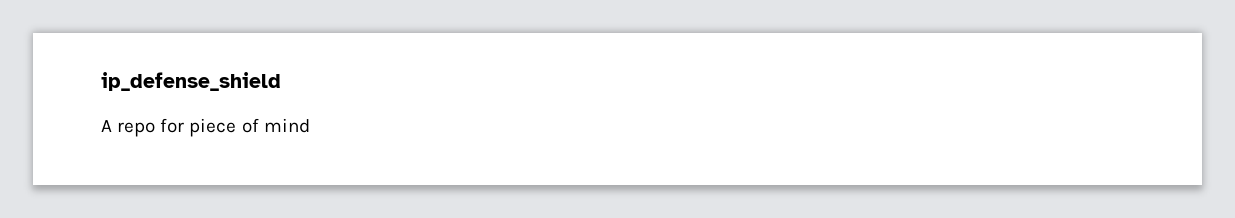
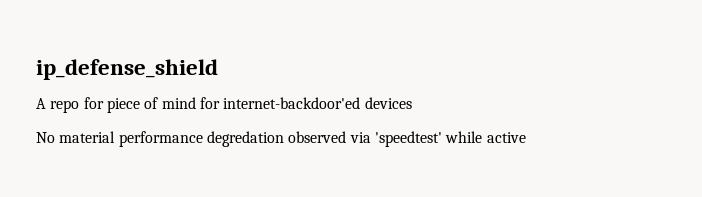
(310, 125) none -> [199,97,412,109] [36,131,526,147] for internet-backdoor'ed devices // No material performance degredation observed via 'speedtest' while active

